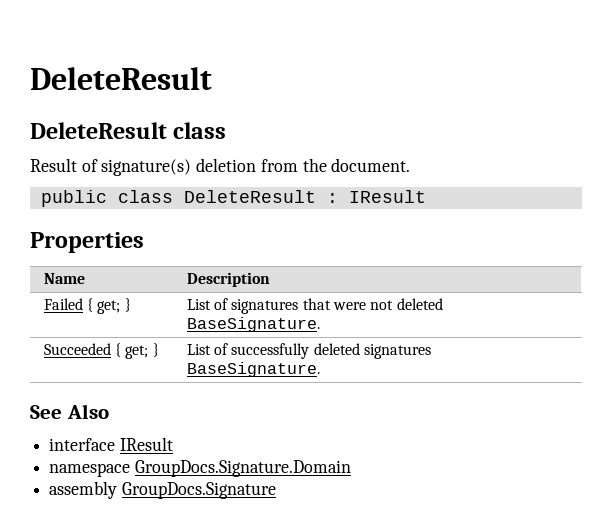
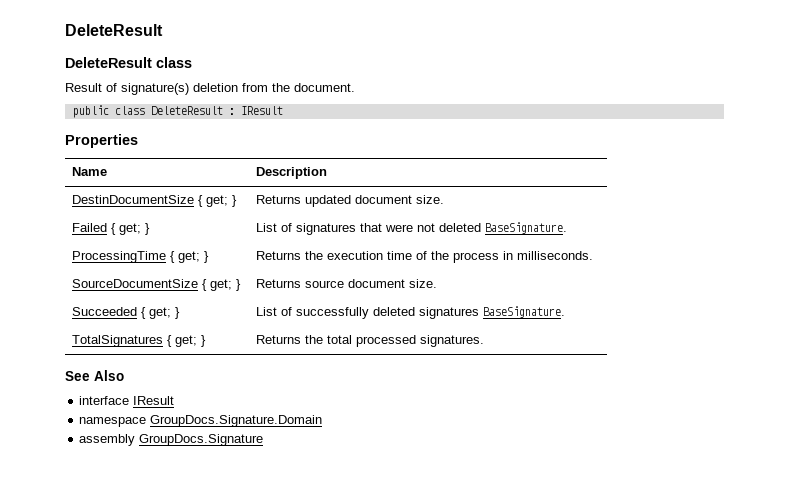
(270, 279) none -> [72,195,238,207] [256,195,445,207] // DestinDocumentSize { get; } | Returns updated document size.
(320, 324) none -> [72,251,210,263] [256,251,594,263] [72,279,242,291] [256,279,438,288] // ProcessingTime { get; } | Returns the execution time of the process in milliseconds. // SourceDocumentSize { get; } | Returns source document size.
(320, 369) none -> [72,335,207,347] [256,335,485,347] // TotalSignatures { get; } | Returns the total processed signatures.

